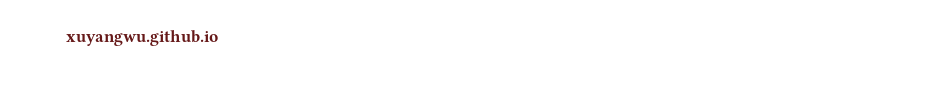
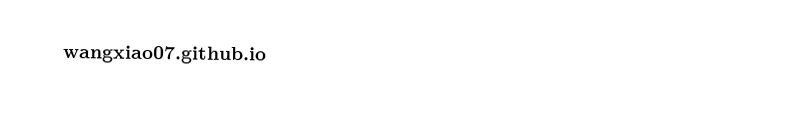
[66,30,218,46] xuyangwu.github.io -> [62,44,267,65] wangxiao07.github.io

